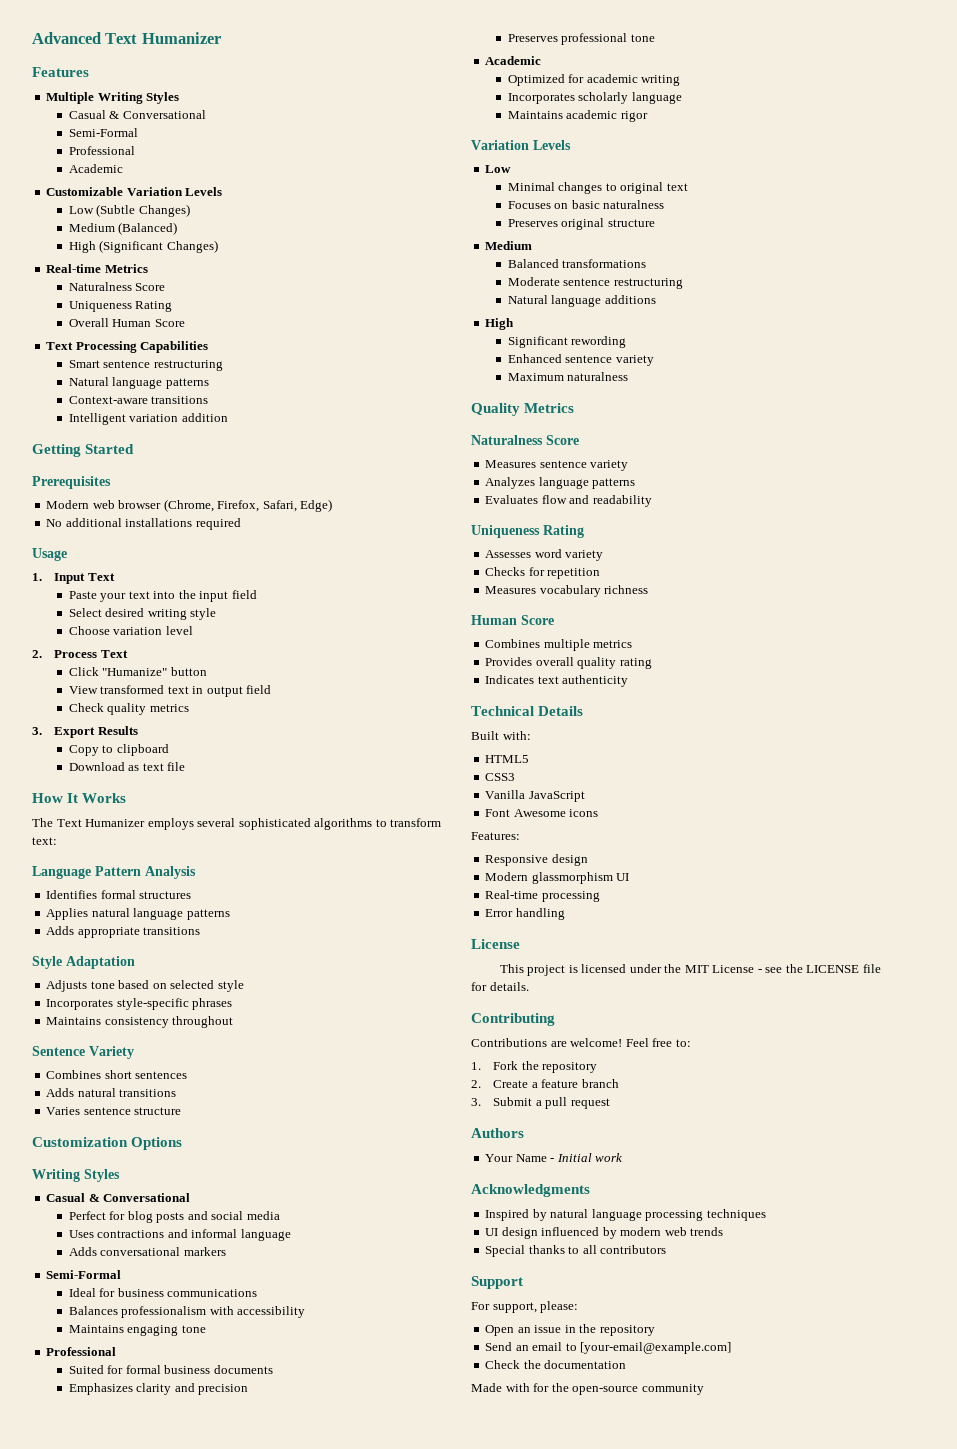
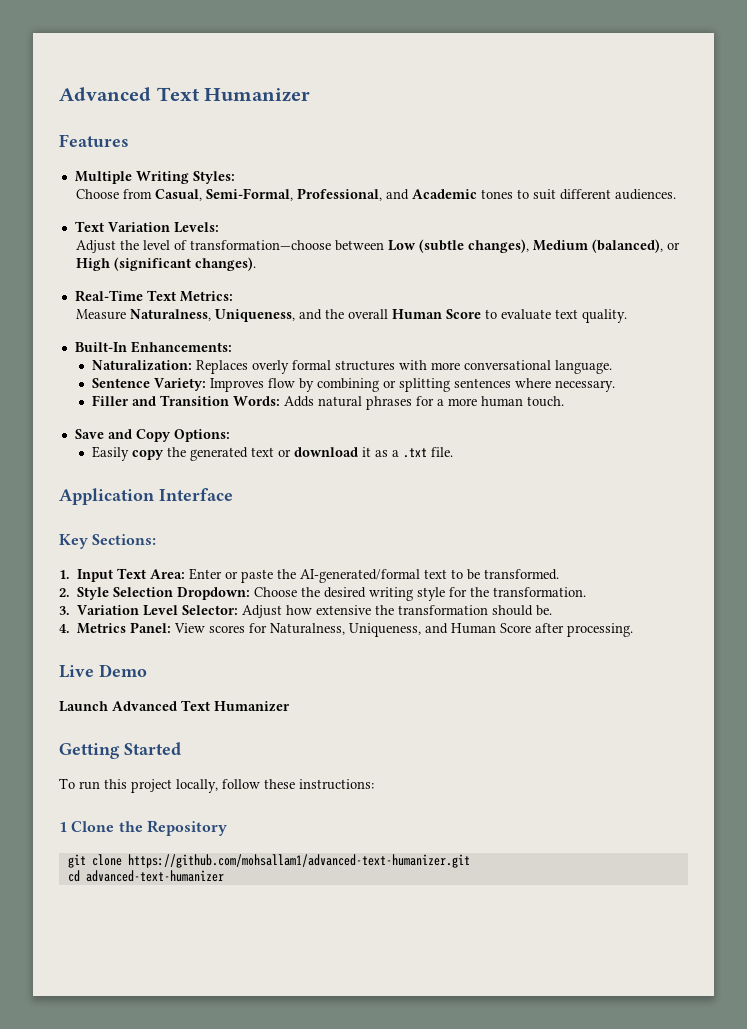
[146,92,180,104] [68,110,206,119] [68,128,138,137] [68,146,135,155] [68,164,123,173] [46,187,223,196] [68,204,190,217] [68,222,178,235] [68,240,218,253] [46,264,148,273] [68,282,166,291] [68,301,173,312] [68,318,185,327] [46,341,209,353] [68,360,223,371] [68,377,209,389] [68,396,209,404] [68,413,228,425] [32,444,135,457] [32,476,111,489] [46,499,333,512] [46,518,241,530] [32,548,67,561] [32,573,115,584] [68,590,257,602] [68,608,217,620] [68,626,193,635] [32,650,128,658] [68,667,207,676] [68,685,272,697] [68,703,189,715] [32,726,138,738] [68,744,169,756] [68,762,186,771] [32,793,127,803] [32,818,442,830] [32,837,57,845] [32,866,196,879] [46,890,192,899] [46,908,230,920] [46,926,201,938] [32,956,135,969] [46,980,244,992] [46,998,233,1010] [46,1016,234,1028] [32,1046,134,1059] [46,1070,188,1079] [46,1088,177,1097] [46,1107,182,1115] [32,1137,183,1150] [32,1169,120,1182] [46,1193,191,1202] [68,1211,280,1223] [68,1229,291,1241] [68,1247,226,1256] [46,1270,122,1279] [68,1288,258,1297] [68,1306,306,1318] [68,1325,206,1336] [46,1347,117,1356] [68,1365,273,1374] [68,1383,249,1395] [507,33,655,45] [485,56,542,65] [507,74,681,86] [507,92,682,104] [507,110,648,122] [471,140,571,150] [485,165,512,173] [507,182,688,194] [507,200,665,209] [507,218,655,230] [485,241,533,250] [507,259,647,268] [507,277,683,289] [507,295,656,307] [485,318,515,330] [507,336,627,348] [507,354,654,366] [507,372,629,381] [471,403,575,416] [471,435,579,445] [485,460,629,471] [485,477,636,489] [485,495,652,507] [471,525,584,538] [485,549,604,561] [485,567,601,579] [485,585,649,597] [471,615,554,625] [485,639,633,651] [485,657,652,669] [485,675,629,687] [471,706,584,716] [471,731,531,740] [485,755,530,763] [485,773,516,781] [485,790,585,802] [485,809,599,817] [471,832,520,840] [485,854,588,866] [485,872,630,884] [485,890,600,902] [485,908,565,920] [471,939,520,949] [499,964,881,976] [471,982,529,991] [471,1013,555,1026] [471,1038,691,1047] [471,1061,598,1073] [471,1079,619,1088] [471,1097,610,1109] [471,1128,524,1138] [485,1153,623,1162] [471,1184,590,1197] [485,1209,766,1221] [485,1227,724,1239] [485,1245,667,1257] [471,1276,523,1289] [471,1301,579,1313] [485,1324,655,1336] [485,1342,732,1354] [485,1360,627,1369] [471,1383,704,1395] Styles // Casual & Conversational // Semi-Formal // Professional // Academic // Customizable Variation Levels // Low (Subtle Changes) // Medium (Balanced) // High (Significant Changes) // Real-time Metrics // Naturalness Score // Uniqueness Rating // Overall Human Score // Text Processing Capabilities // Smart sentence restructuring // Natural language patterns // Context-aware transitions // Intelligent variation addition // Getting Started // Prerequisites // Modern web browser (Chrome, Firefox, Safari, Edge) // No additional installations required // Usage // 1. Input Text // Paste your text into the input field // Select desired writing style // Choose variation level // 2. Process Text // Click "Humanize" button // View transformed text in output field // Check quality metrics // 3. Export Results // Copy to clipboard // Download as text file // How It Works // The Text Humanizer employs several sophisticated algorithms to transform text: // Language Pattern Analysis // Identifies formal structures // Applies natural language patterns // Adds appropriate transitions // Style Adaptation // Adjusts tone based on selected style // Incorporates style-specific phrases // Maintains consistency throughout // Sentence Variety // Combines short sentences // Adds natural transitions // Varies sentence structure // Customization Options // Writing Styles // Casual & Conversational // Perfect for blog posts and social media // Uses contractions and informal language // Adds conversational markers // Semi-Formal // Ideal for business communications // Balances professionalism with accessibility // Maintains engaging tone // Professional // Suited for formal business documents // Emphasizes clarity and precision // Preserves professional tone // Academic // Optimized for academic writing // Incorporates scholarly language // Maintains academic rigor // Variation Levels // Low // Minimal changes to original text // Focuses on basic naturalness // Preserves original structure // Medium // Balanced transformations // Moderate sentence restructuring // Natural language additions // High // Significant rewording // Enhanced sentence variety // Maximum naturalness // Quality Metrics // Naturalness Score // Measures sentence variety // Analyzes language patterns // Evaluates flow and readability // Uniqueness Rating // Assesses word variety // Checks for repetition // Measures vocabulary richness // Human Score // Combines multiple metrics // Provides overall quality rating // Indicates text authenticity // Technical Details // Built with: // HTML5 // CSS3 // Vanilla JavaScript // Font Awesome icons // Features: // Responsive design // Modern glassmorphism UI // Real-time processing // Error handling // License // This project is licensed under the MIT License - see the LICENSE file for details. // Contributing // Contributions are welcome! Feel free to: // 1. Fork the repository // 2. Create a feature branch // 3. Submit a pull request // Authors // Your Name - Initial work // Acknowledgments // Inspired by natural language processing techniques // UI design influenced by modern web trends // Special thanks to all contributors // Support // For support, please: // Open an issue in the repository // Send an email to [your-email@example.com] // Check the documentation // Made with for the open-source community -> [192,171,235,184] [76,188,677,201] [74,221,219,233] [76,239,681,253] [76,257,257,271] [74,290,233,302] [76,309,628,323] [74,341,232,353] [91,360,612,374] [91,378,615,392] [91,395,564,410] [74,429,230,442] [91,446,453,461] [59,488,233,505] [59,534,157,549] [59,568,560,583] [59,587,587,601] [59,605,553,618] [59,622,634,637] [59,664,147,678] [59,700,290,712] [59,742,181,759] [59,778,374,793] [59,820,227,836] [67,854,470,868] [67,870,224,882] Styles: // Choose from Casual, Semi-Formal, Professional, and Academic tones to suit different audiences. // Text Variation Levels: // Adjust the level of transformation—choose between Low (subtle changes), Medium (balanced), or High (significant changes). // Real-Time Text Metrics: // Measure Naturalness, Uniqueness, and the overall Human Score to evaluate text quality. // Built-In Enhancements: // Naturalization: Replaces overly formal structures with more conversational language. // Sentence Variety: Improves flow by combining or splitting sentences where necessary. // Filler and Transition Words: Adds natural phrases for a more human touch. // Save and Copy Options: // Easily copy the generated text or download it as a .txt file. // Application Interface // Key Sections: // 1. Input Text Area: Enter or paste the AI-generated/formal text to be transformed. // 2. Style Selection Dropdown: Choose the desired writing style for the transformation. // 3. Variation Level Selector: Adjust how extensive the transformation should be. // 4. Metrics Panel: View scores for Naturalness, Uniqueness, and Human Score after processing. // Live Demo // Launch Advanced Text Humanizer // Getting Started // To run this project locally, follow these instructions: // 1 Clone the Repository // git clone https://github.com/mohsallam1/advanced-text-humanizer.git // cd advanced-text-humanizer

